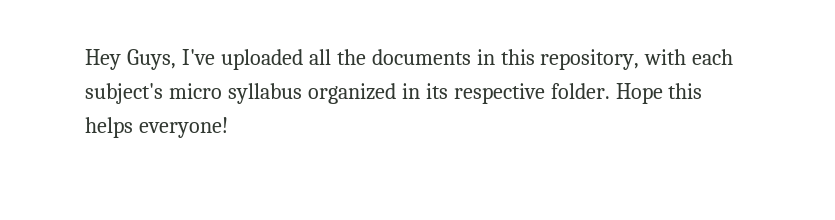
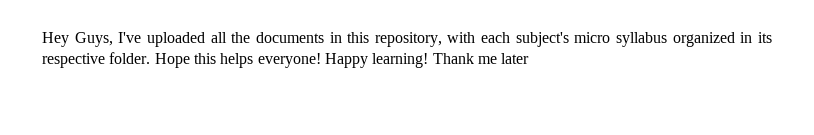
(228, 127) none -> [324,53,530,68] Happy learning! Thank me later

